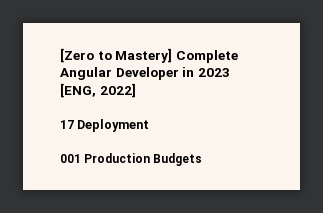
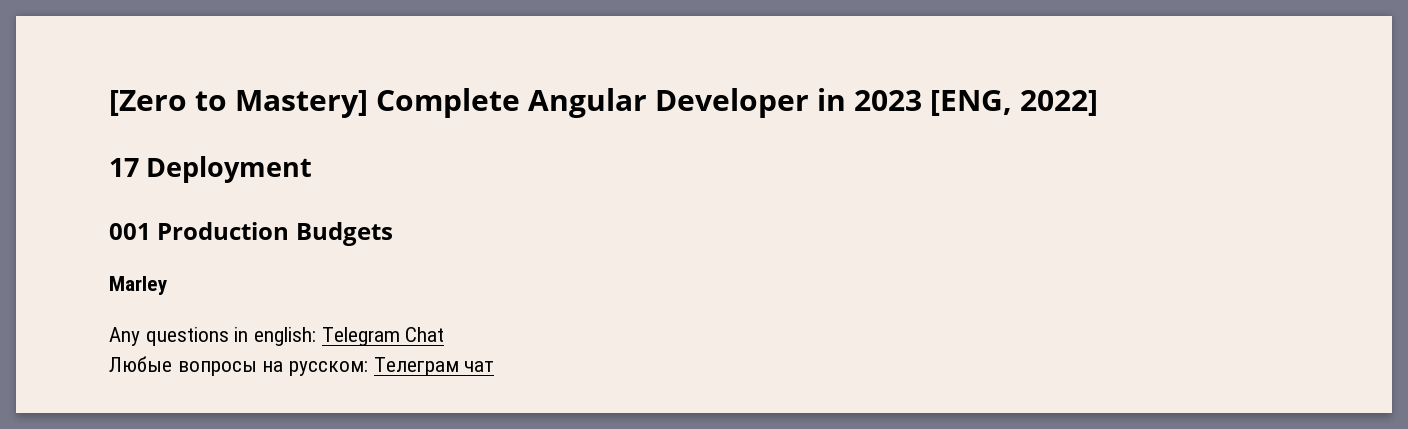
(203, 159) none -> [109,276,167,295] [109,327,445,346] [109,356,495,376] // Marley // Any questions in english: Telegram Chat // Любые вопросы на русском: Телеграм чат

